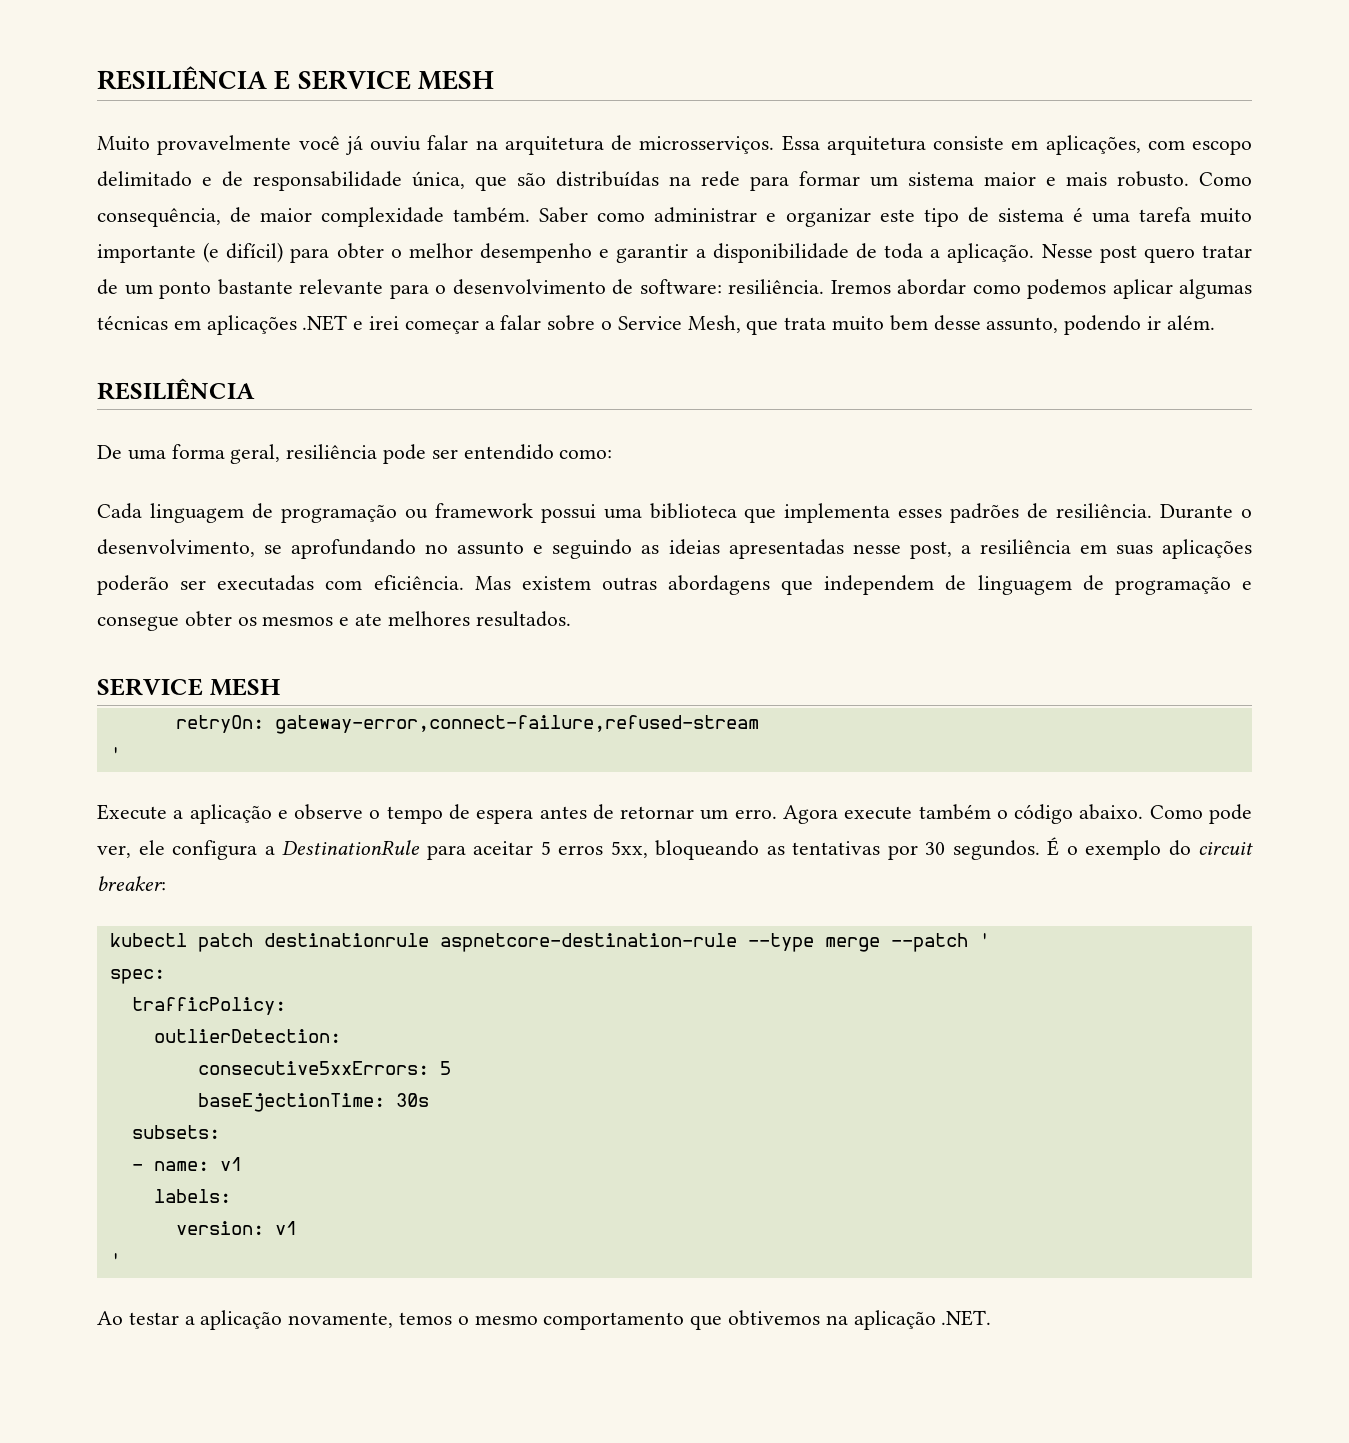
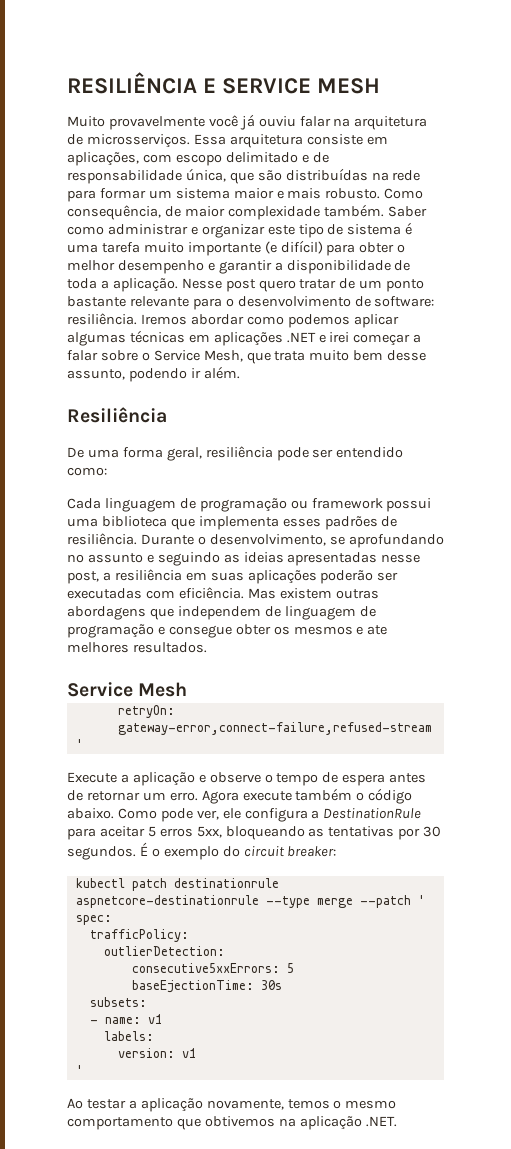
[97,378,255,400] RESILIÊNCIA -> [67,407,167,423] Resiliência
[97,678,280,696] SERVICE MESH -> [67,682,188,697] Service Mesh
[439,933,737,952] aspnetcore-destination-rule -> [75,895,259,908] aspnetcore-destinationrule

